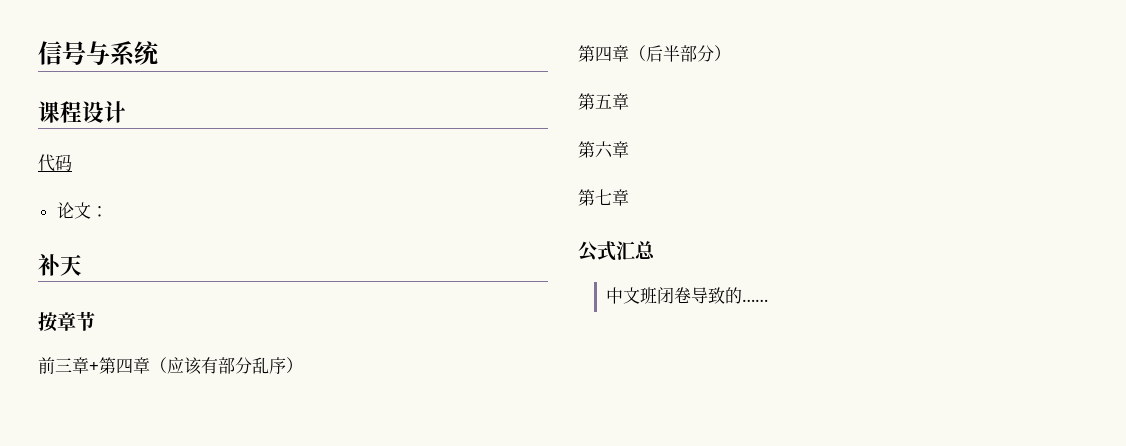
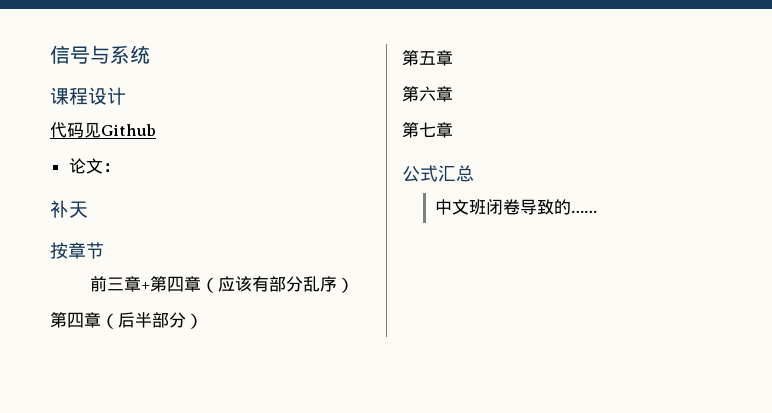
(72, 162) none -> [84,122,156,138] 见Github

